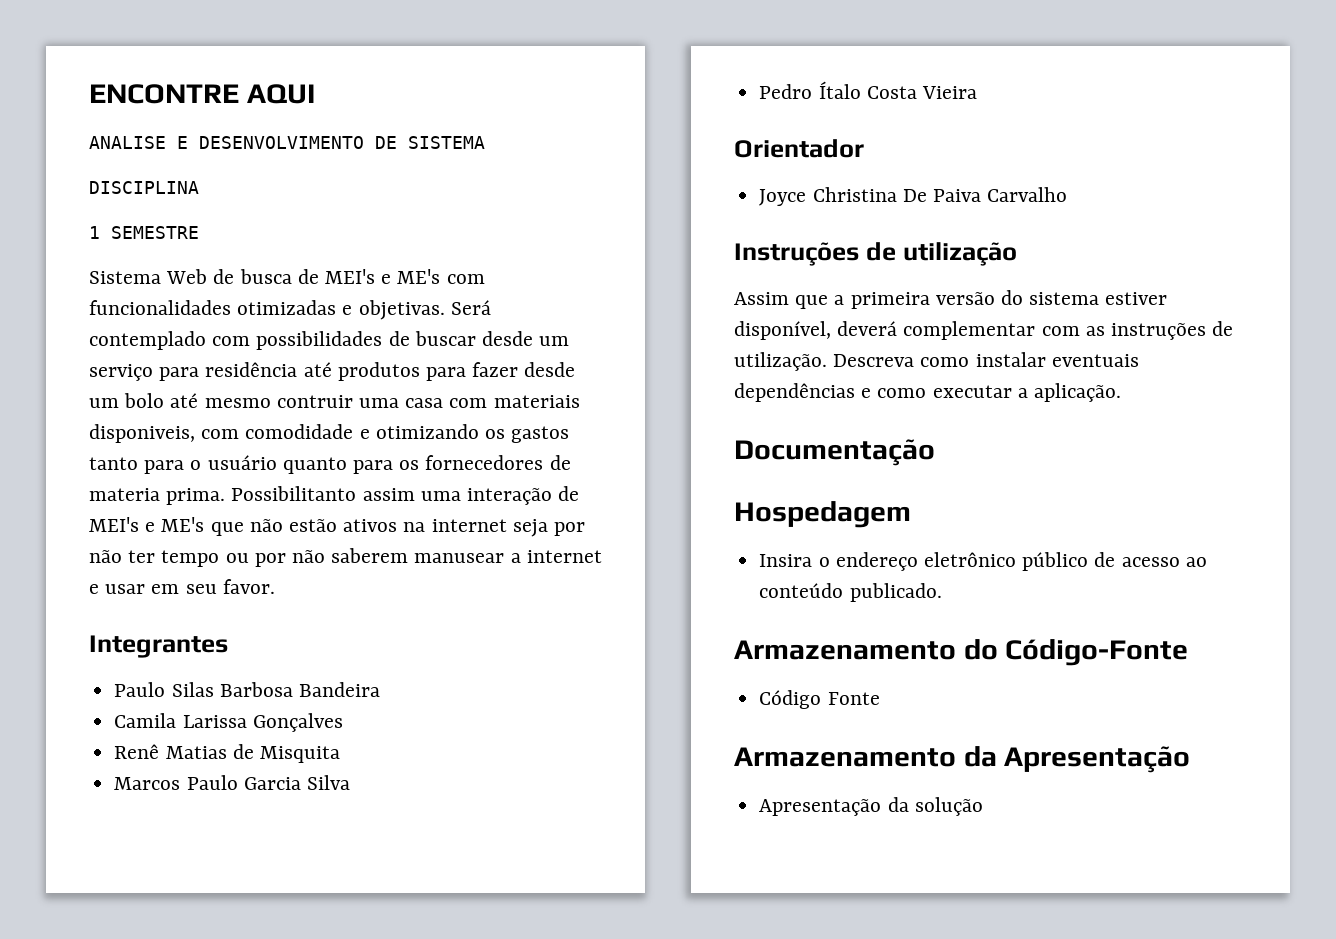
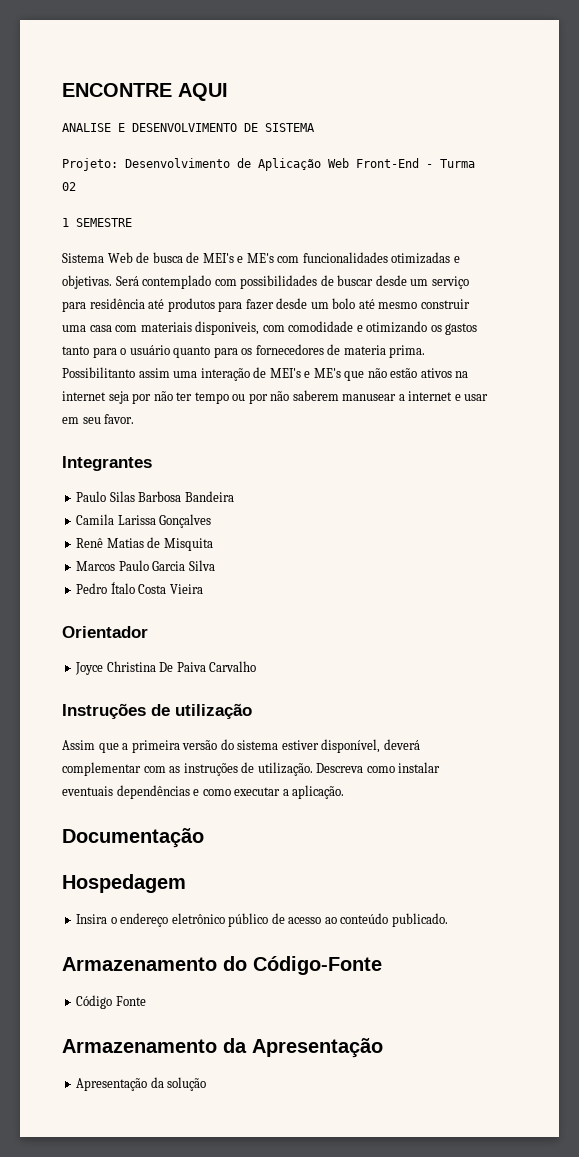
[89,181,199,194] DISCIPLINA -> [62,158,475,171] [62,182,76,191] Projeto: Desenvolvimento de Aplicação Web Front-End - Turma 02
[276,395,353,408] contruir -> [420,299,470,309] construir

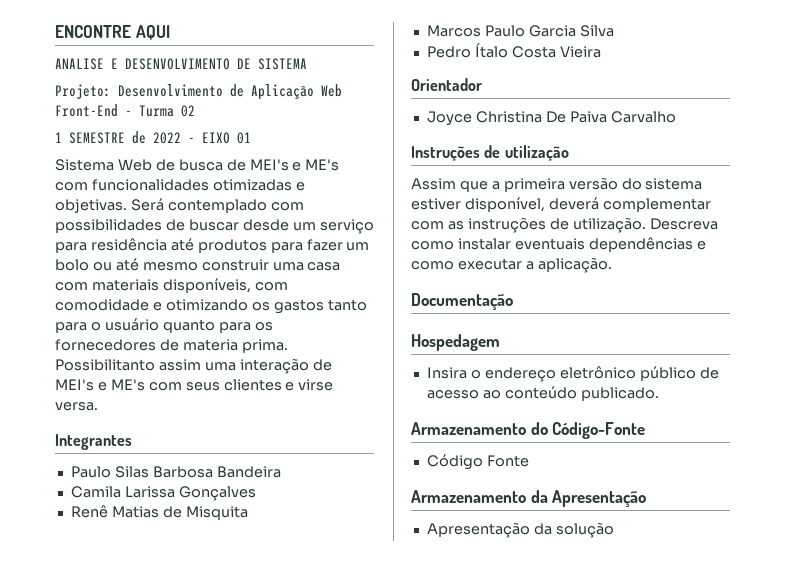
(132, 222) none -> [132,131,251,144] de 2022 - EIXO 01
[276,298,308,309] desde -> (343, 245) none
(356, 303) none -> [92,262,112,271] ou
[195,321,260,335] disponiveis, -> [162,278,251,293] disponíveis,
[344,368,469,381] [62,390,489,404] [62,414,135,424] que não estão ativos na internet seja por não ter tempo ou por não saberem manusear a internet e usar em seu favor. -> [148,379,334,391] [55,402,98,411] com seus clientes e virse versa.

